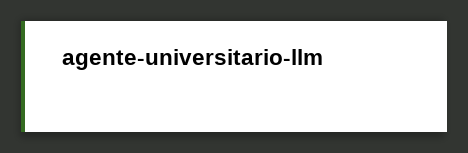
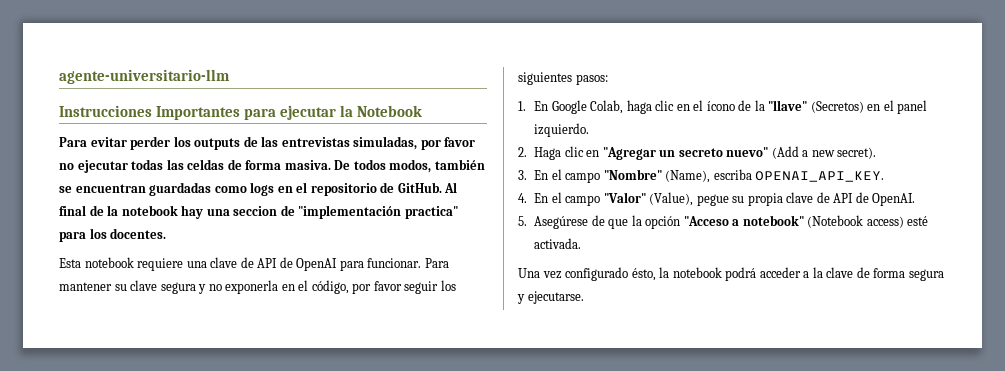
(323, 59) none -> [59,105,422,120] [59,136,476,150] [59,159,485,173] [59,182,458,196] [59,205,458,219] [59,228,167,242] [59,257,449,271] [59,280,456,294] [518,72,608,85] [518,100,928,114] [534,123,590,137] [518,146,877,160] [518,169,885,183] [518,192,916,206] [518,215,929,229] [534,238,582,249] [518,267,944,281] [517,291,584,304] // Instrucciones Importantes para ejecutar la Notebook // Para evitar perder los outputs de las entrevistas simuladas, por favor no ejecutar todas las celdas de forma masiva. De todos modos, también se encuentran guardadas como logs en el repositorio de GitHub. Al final de la notebook hay una seccion de "implementación practica" para los docentes. // Esta notebook requiere una clave de API de OpenAI para funcionar. Para mantener su clave segura y no exponerla en el código, por favor seguir los siguientes pasos: // 1. En Google Colab, haga clic en el ícono de la "llave" (Secretos) en el panel izquierdo. // 2. Haga clic en "Agregar un secreto nuevo" (Add a new secret). // 3. En el campo "Nombre" (Name), escriba OPENAI_API_KEY. // 4. En el campo "Valor" (Value), pegue su propia clave de API de OpenAI. // 5. Asegúrese de que la opción "Acceso a notebook" (Notebook access) esté activada. // Una vez configurado ésto, la notebook podrá acceder a la clave de forma segura y ejecutarse.

